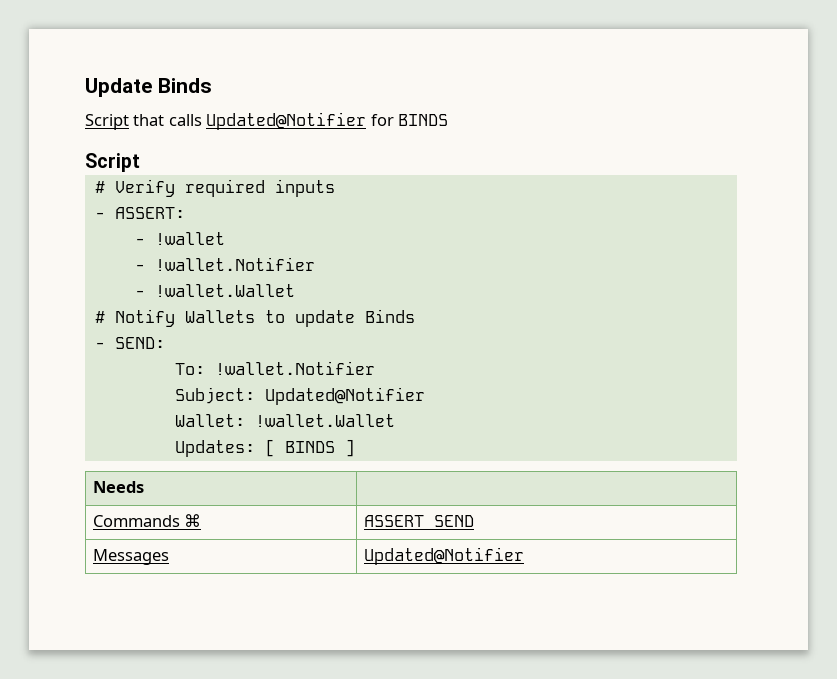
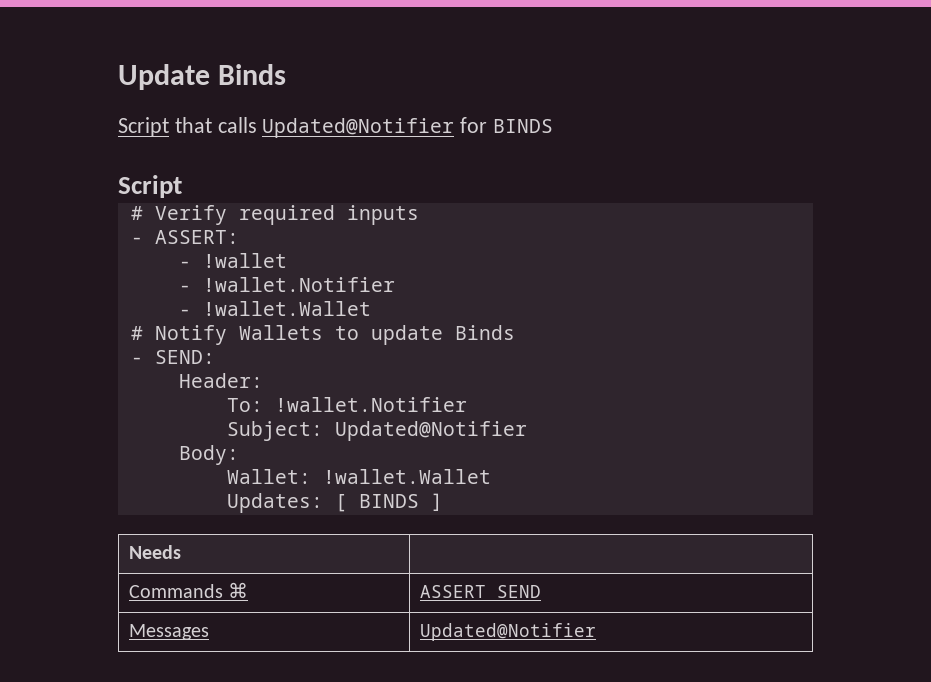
(165, 343) none -> [178,373,263,388] // Header:
(425, 396) none -> [178,445,239,465] // Body:

